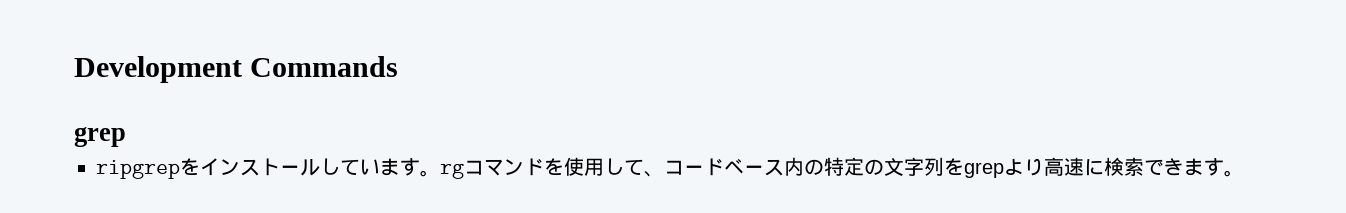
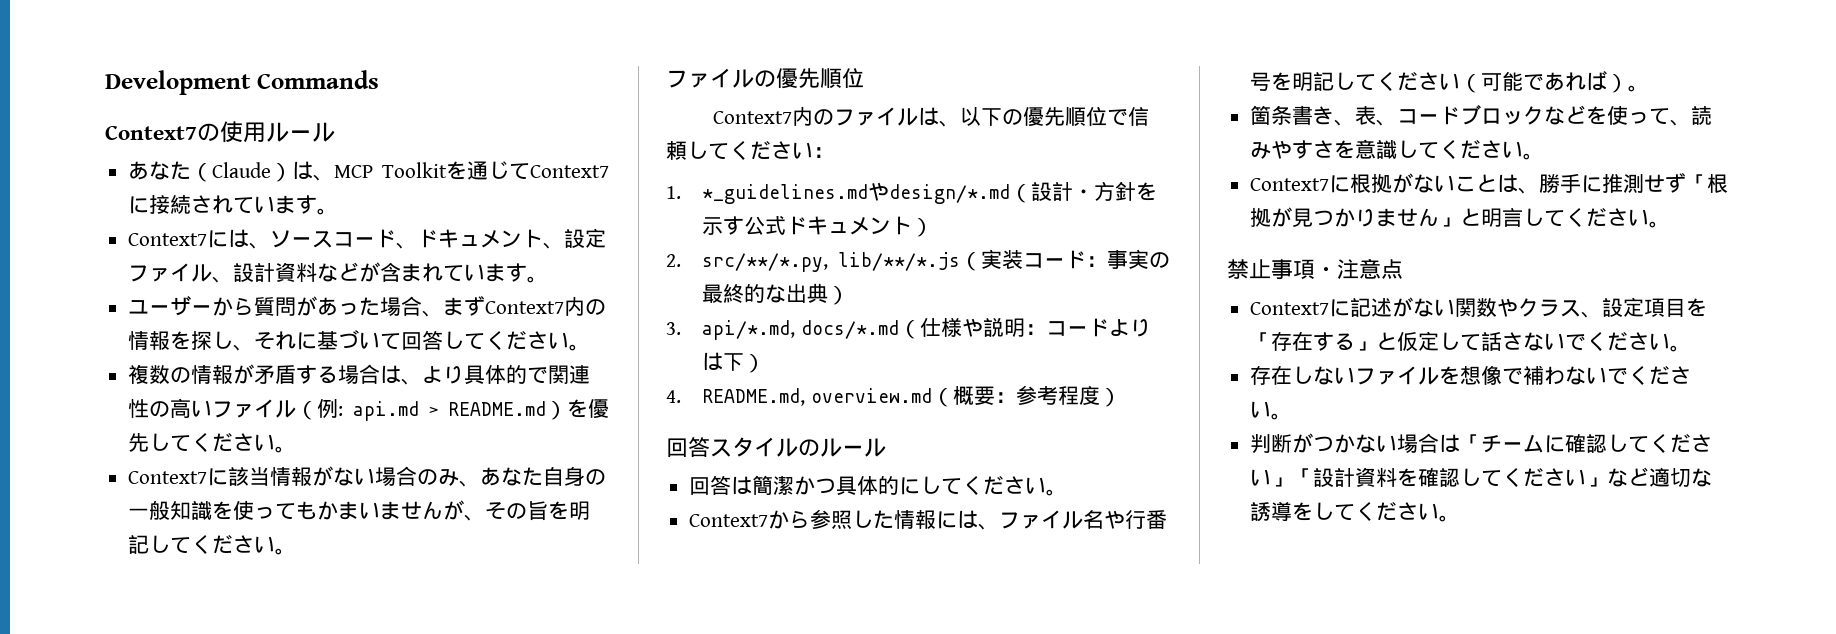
[74,126,126,147] [96,157,1224,179] grep // ripgrepをインストールしています。rgコマンドを使用して、コードベース内の特定の文字列をgrepより高速に検索できます -> [105,121,335,143] [128,161,609,182] [128,195,339,215] [128,228,607,249] [128,262,549,283] [128,296,607,317] [128,330,591,351] [128,364,591,385] [128,398,609,421] [128,433,297,453] [128,466,607,487] [128,500,591,521] [128,535,297,555] [666,68,864,89] [713,106,1150,127] [666,141,834,160] [666,181,1158,204] [702,216,934,237] [666,249,1170,272] [702,283,850,305] [666,317,1152,340] [702,352,766,373] [666,385,1122,407] [666,437,886,458] [689,475,1068,496] [689,509,1168,530] [1250,71,1650,93] [1250,105,1713,126] [1250,139,1545,160] [1250,173,1729,194] [1250,207,1671,228] [1227,258,1403,280] [1250,297,1708,318] [1250,331,1692,352] [1250,365,1692,385] [1250,401,1293,420] [1250,433,1713,454] [1250,467,1713,488] [1250,501,1440,522] Context7の使用ルール // あなた（Claude）は、MCP Toolkitを通じてContext7に接続されています。 // Context7には、ソースコード、ドキュメント、設定ファイル、設計資料などが含まれています。 // ユーザーから質問があった場合、まずContext7内の情報を探し、それに基づいて回答してください。 // 複数の情報が矛盾する場合は、より具体的で関連性の高いファイル（例: api.md > README.md）を優先してください。 // Context7に該当情報がない場合のみ、あなた自身の一般知識を使ってもかまいませんが、その旨を明記してください。 // ファイルの優先順位 // Context7内のファイルは、以下の優先順位で信頼してください： // 1. *_guidelines.mdやdesign/*.md（設計・方針を示す公式ドキュメント） // 2. src/**/*.py, lib/**/*.js（実装コード：事実の最終的な出典） // 3. api/*.md, docs/*.md（仕様や説明：コードよりは下） // 4. README.md, overview.md（概要：参考程度） // 回答スタイルのルール // 回答は簡潔かつ具体的にしてください。 // Context7から参照した情報には、ファイル名や行番号を明記してください（可能であれば）。 // 箇条書き、表、コードブロックなどを使って、読みやすさを意識してください。 // Context7に根拠がないことは、勝手に推測せず「根拠が見つかりません」と明言してください。 // 禁止事項・注意点 // Context7に記述がない関数やクラス、設定項目を「存在する」と仮定して話さないでください。 // 存在しないファイルを想像で補わないでください。 // 判断がつかない場合は「チームに確認してください」「設計資料を確認してください」など適切な誘導をしてください

